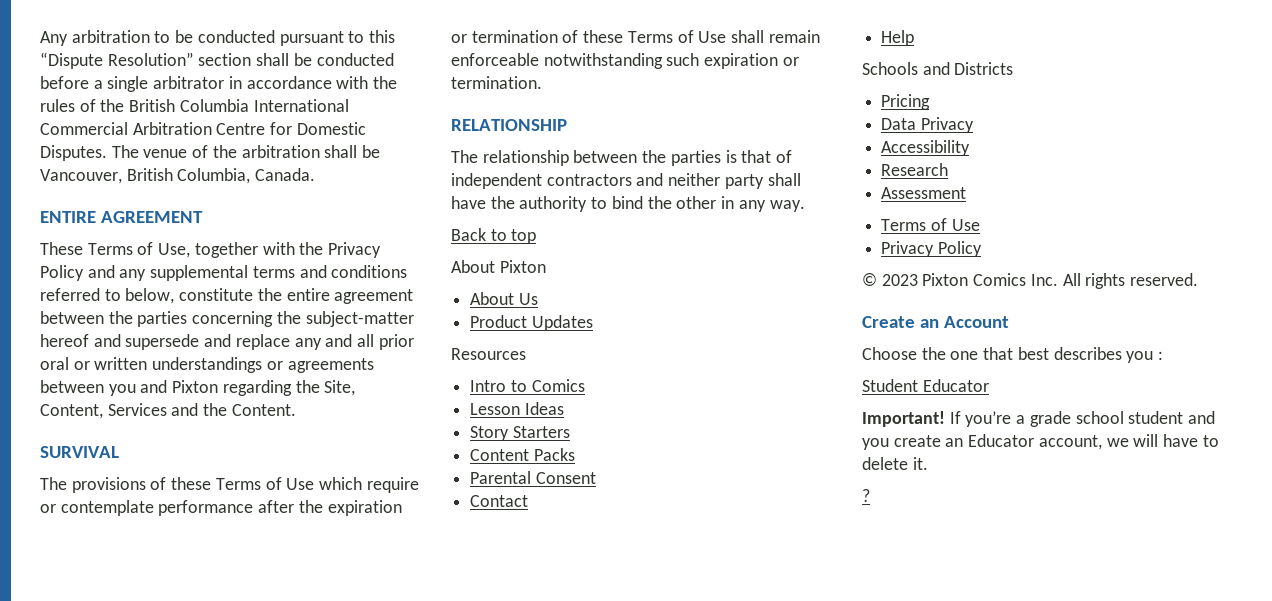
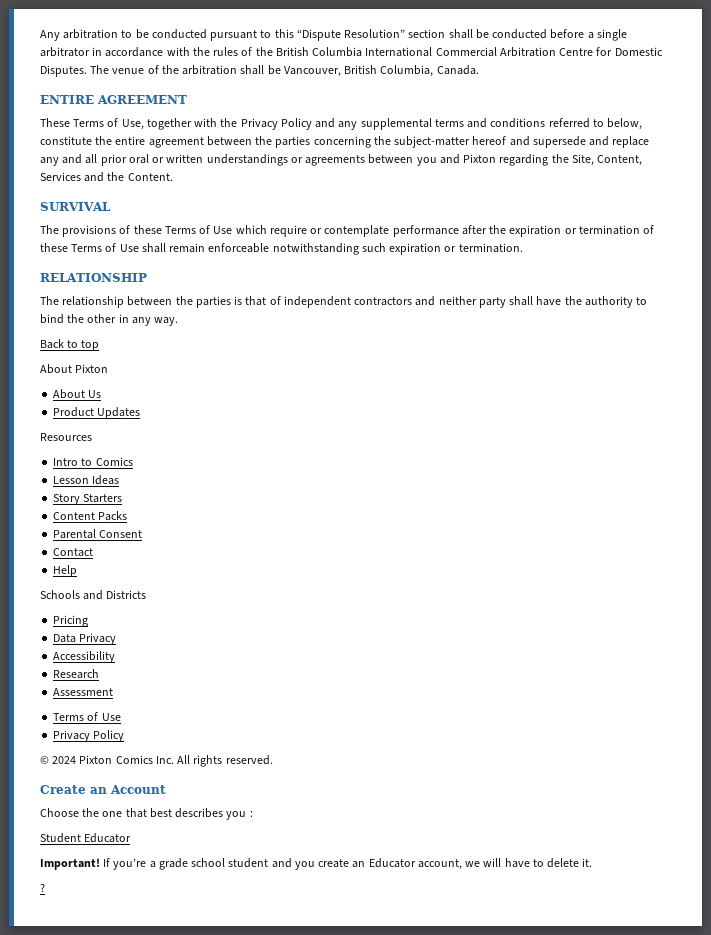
[881,274,918,286] 2023 -> [52,756,77,764] 2024

